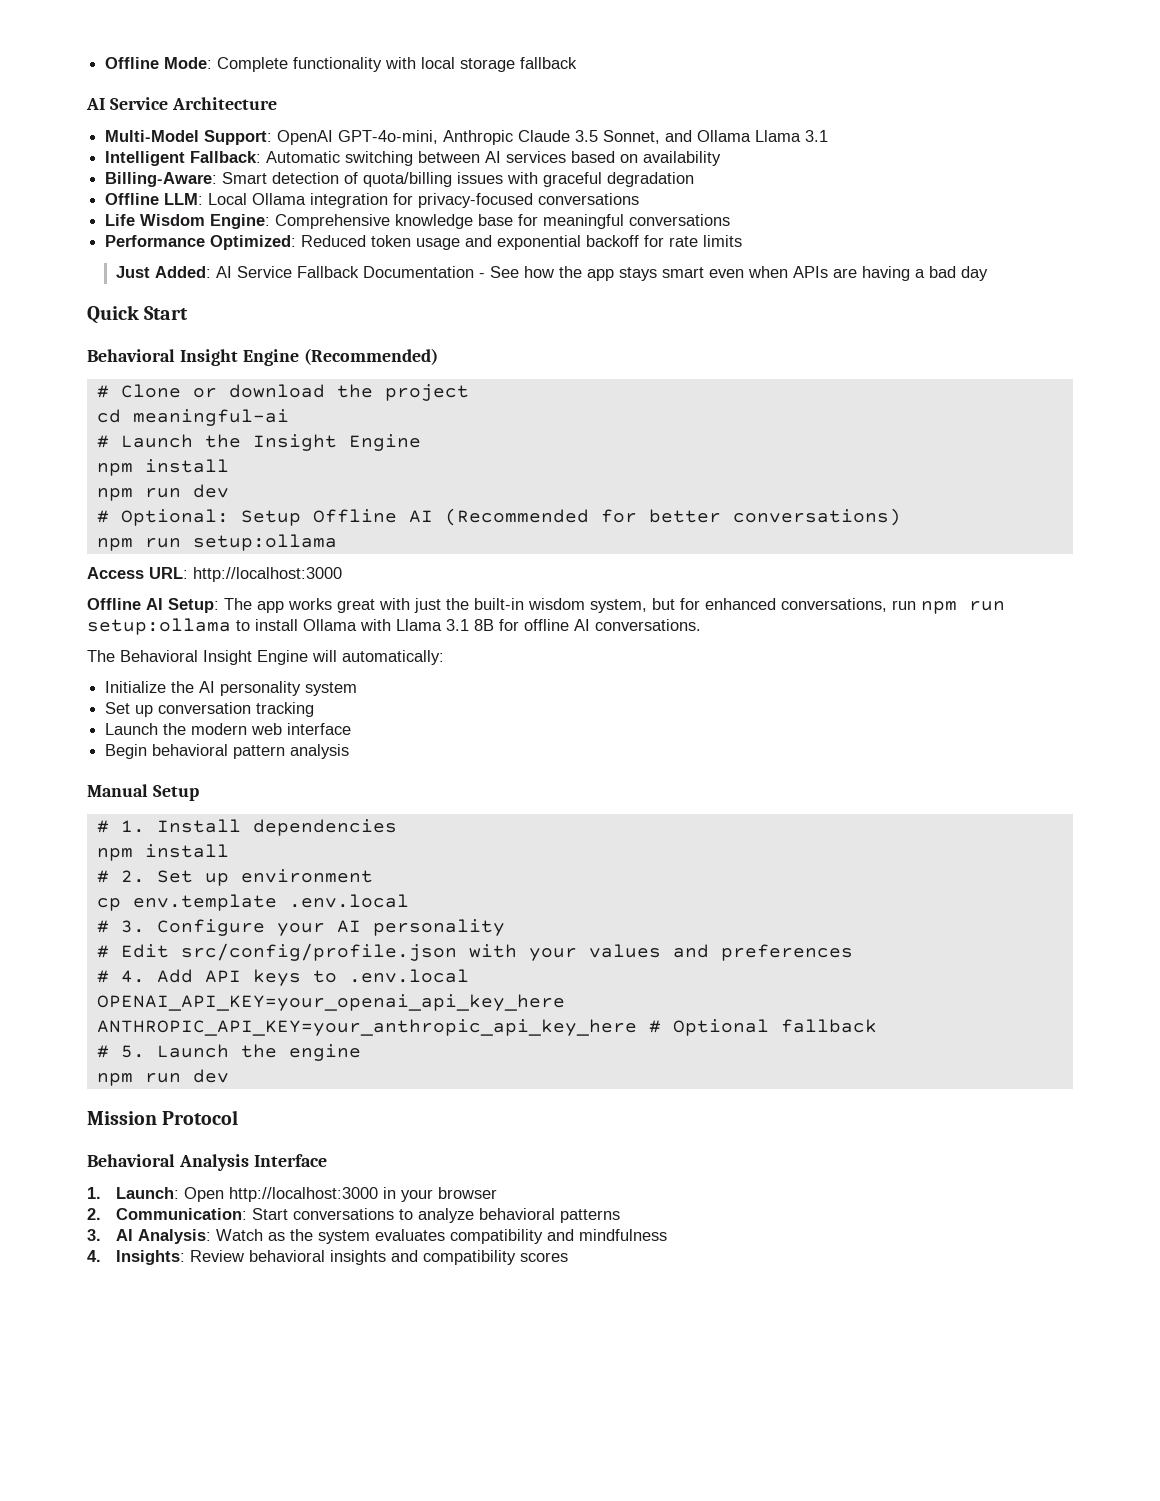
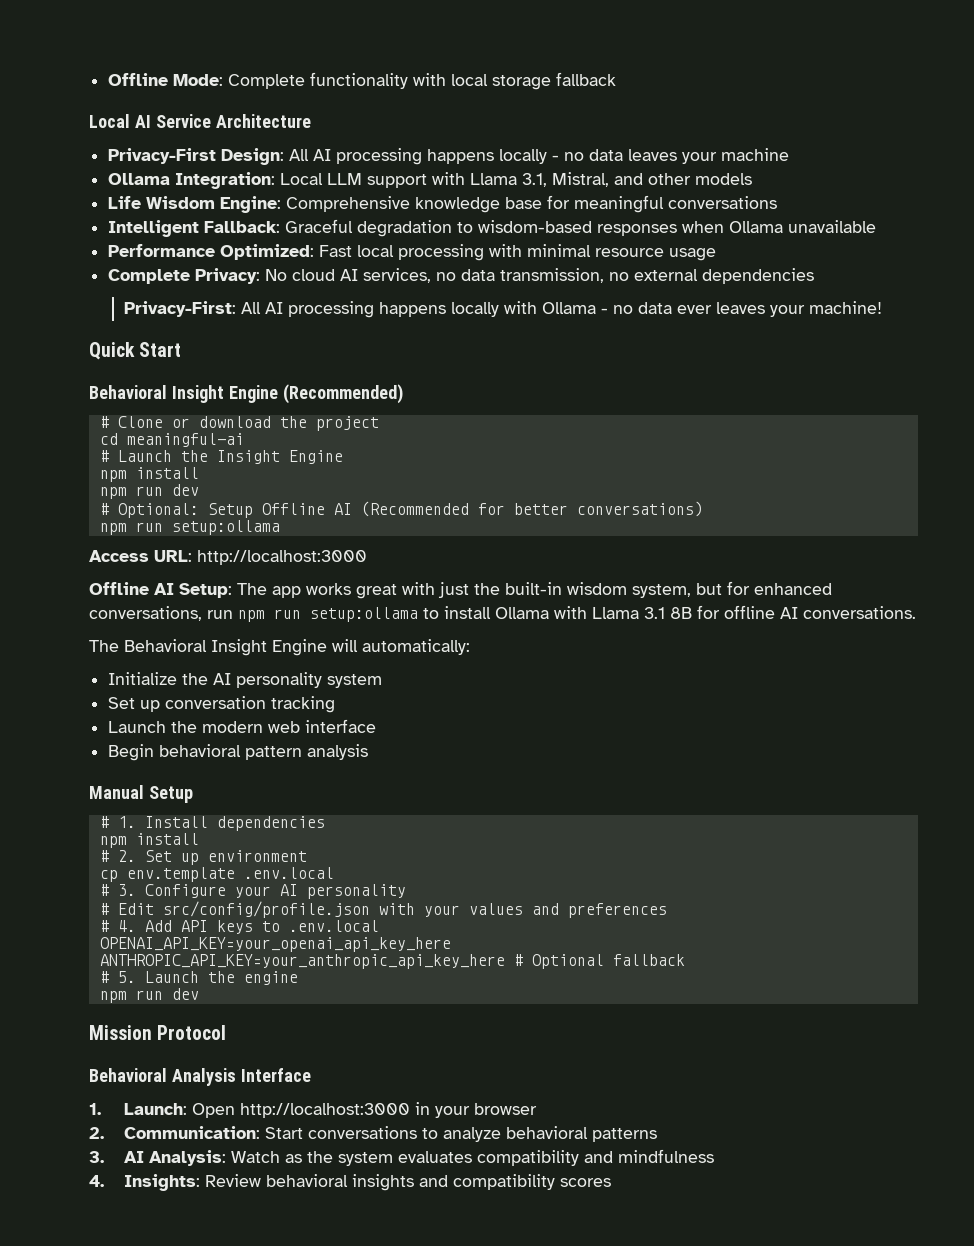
(578, 63) none -> [89,114,130,128] Local
[105,130,829,145] [105,151,722,166] [105,172,695,187] [105,193,640,208] Multi-Model Support: OpenAI GPT-4o-mini, Anthropic Claude 3.5 Sonnet, and Ollama Llama 3.1 // Intelligent Fallback: Automatic switching between AI services based on availability // Billing-Aware: Smart detection of quota/billing issues with graceful degradation // Offline LLM: Local Ollama integration for privacy-focused conversations -> [108,148,790,165] [108,172,753,189] Privacy-First Design: All AI processing happens locally - no data leaves your machine // Ollama Integration: Local LLM support with Llama 3.1, Mistral, and other models
[105,235,743,250] [115,266,988,281] Performance Optimized: Reduced token usage and exponential backoff for rate limits // Just Added: AI Service Fallback Documentation - See how the app stays smart even when APIs are having a bad day -> [108,219,877,237] [108,244,717,261] [108,268,815,284] [123,301,882,318] Intelligent Fallback: Graceful degradation to wisdom-based responses when Ollama unavailable // Performance Optimized: Fast local processing with minimal resource usage // Complete Privacy: No cloud AI services, no data transmission, no external dependencies // Privacy-First: All AI processing happens locally with Ollama - no data ever leaves your machine!

